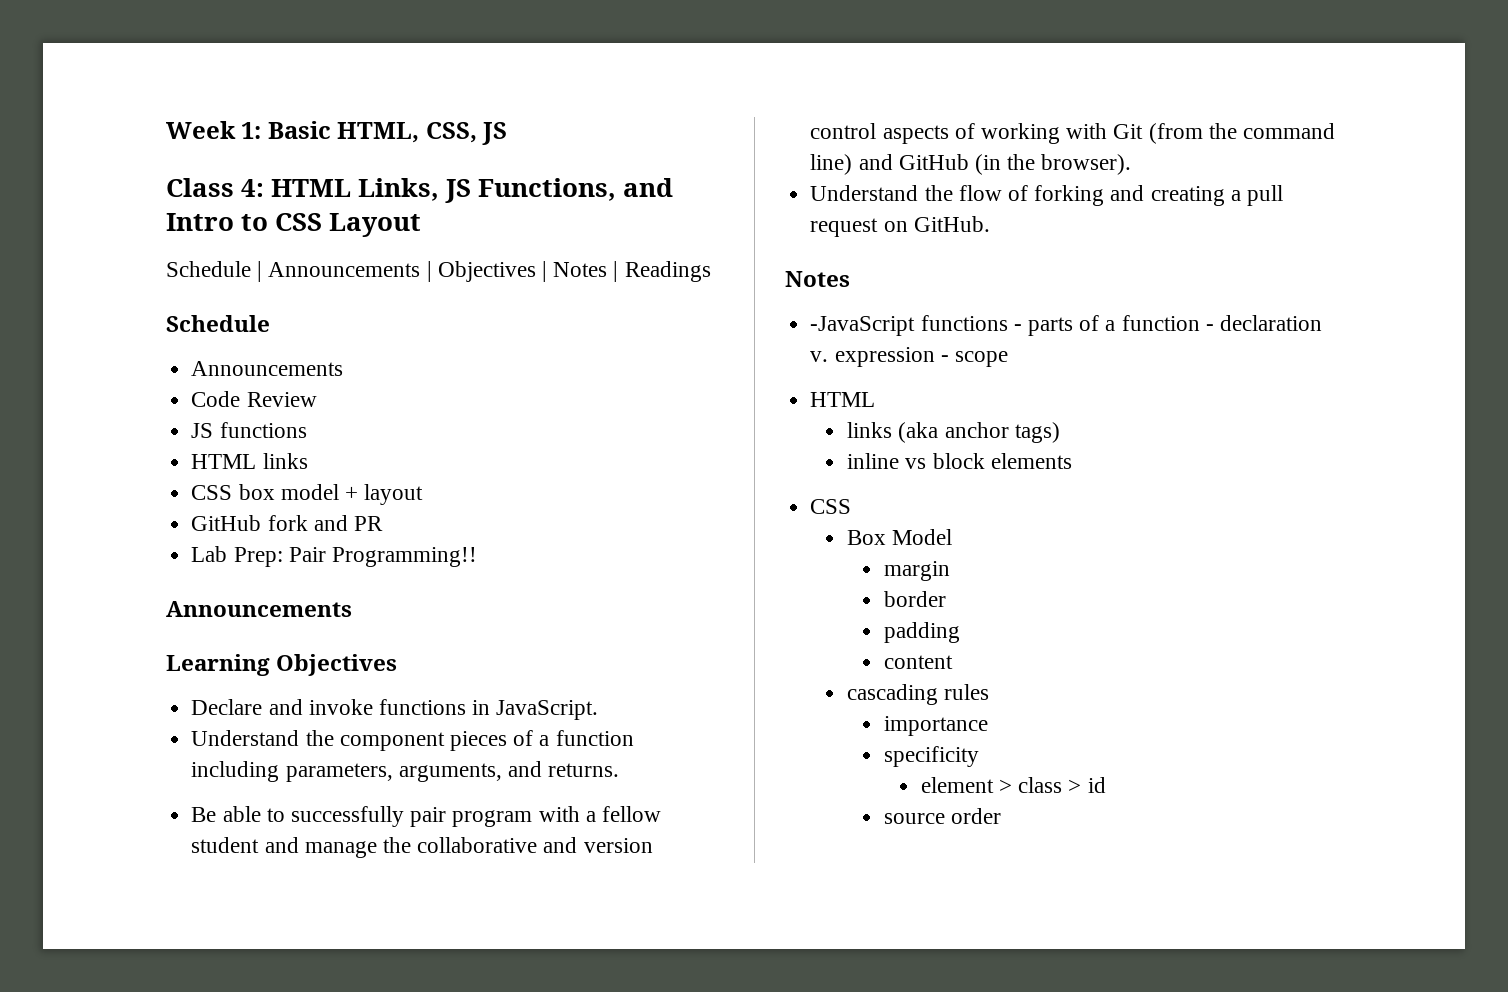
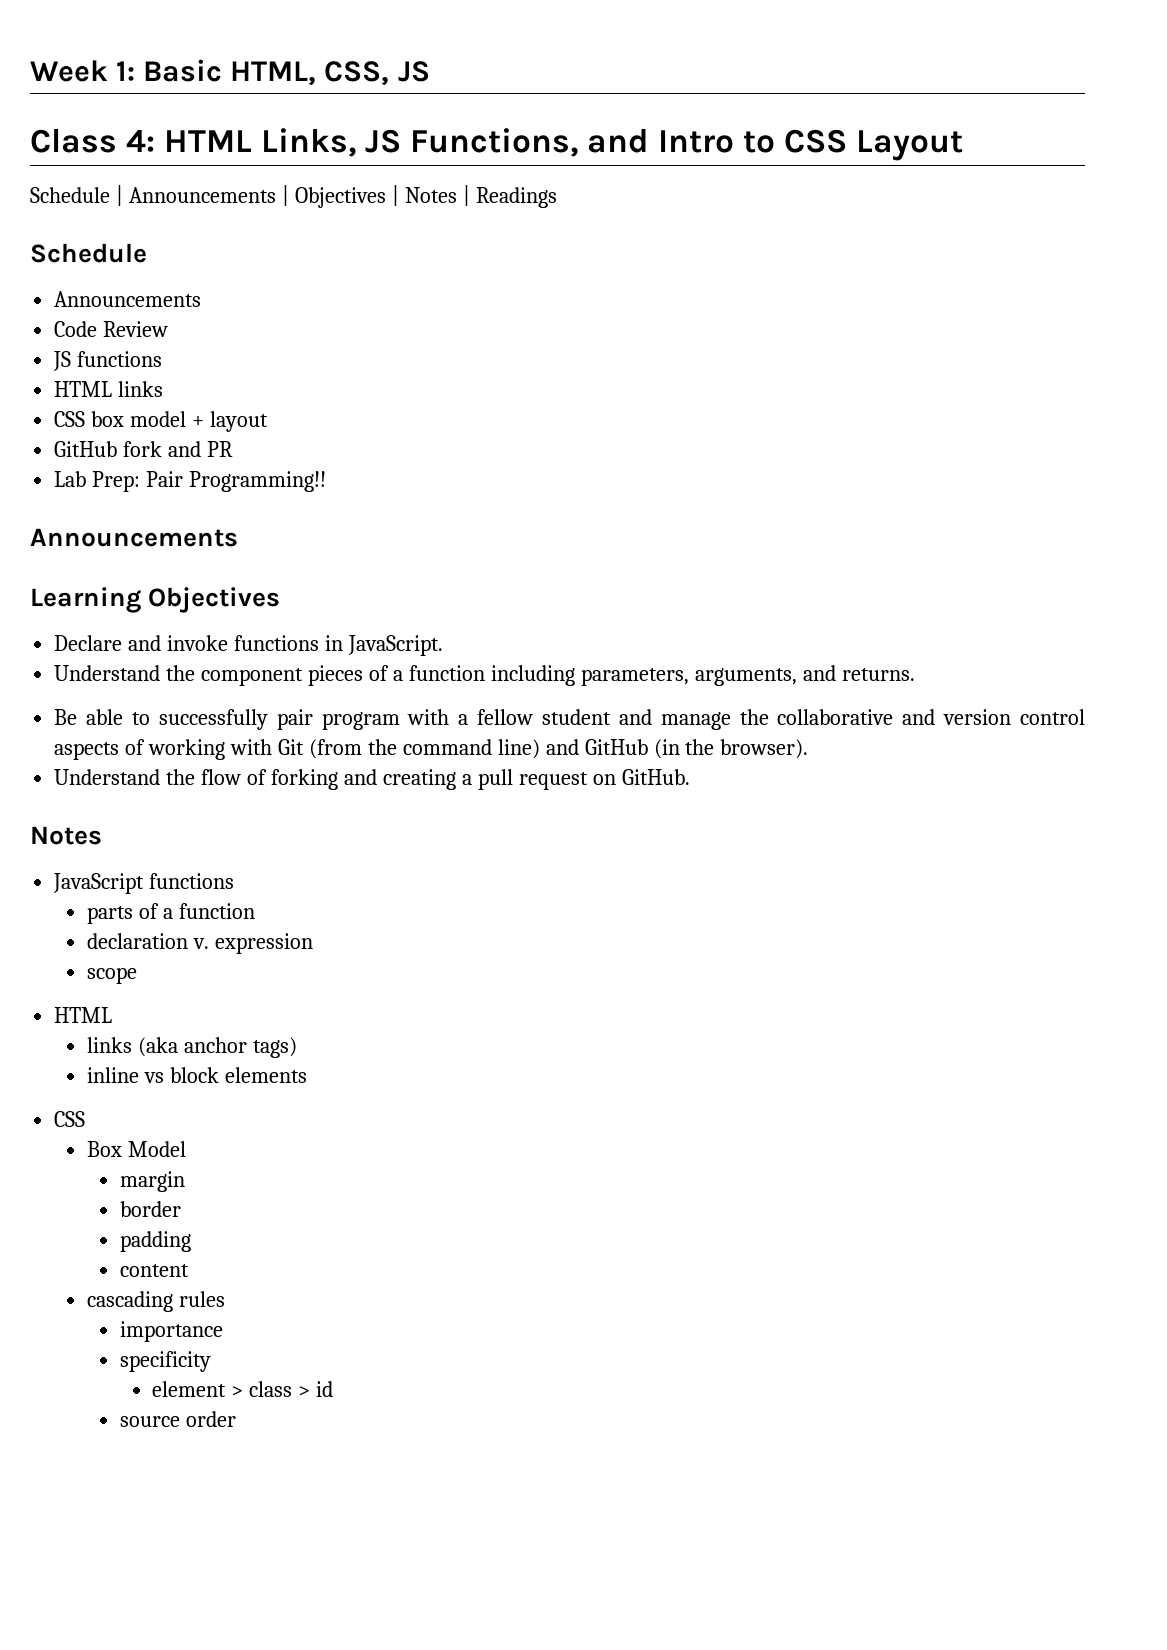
[810,315,1022,336] -JavaScript functions - -> [53,873,235,894] JavaScript functions //
[1205,324,1214,331] - -> (255, 911) //
[940,355,949,362] - -> (313, 943) //

